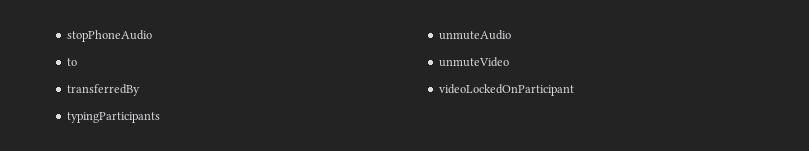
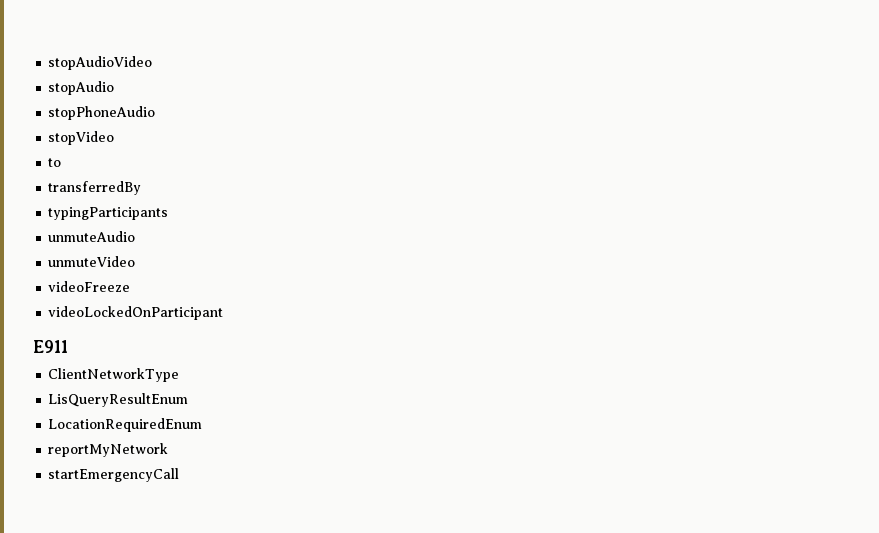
(66, 36) none -> [48,56,153,70] [48,81,115,95] stopAudioVideo // stopAudio //
(152, 36) none -> [48,131,115,145] // stopVideo
(509, 62) none -> [48,281,131,292] // videoFreeze
(574, 90) none -> [33,340,68,353] [48,368,180,382] [48,393,189,407] [48,418,203,432] [48,443,169,457] [48,468,180,482] // E911 // ClientNetworkType // LisQueryResultEnum // LocationRequiredEnum // reportMyNetwork // startEmergencyCall

